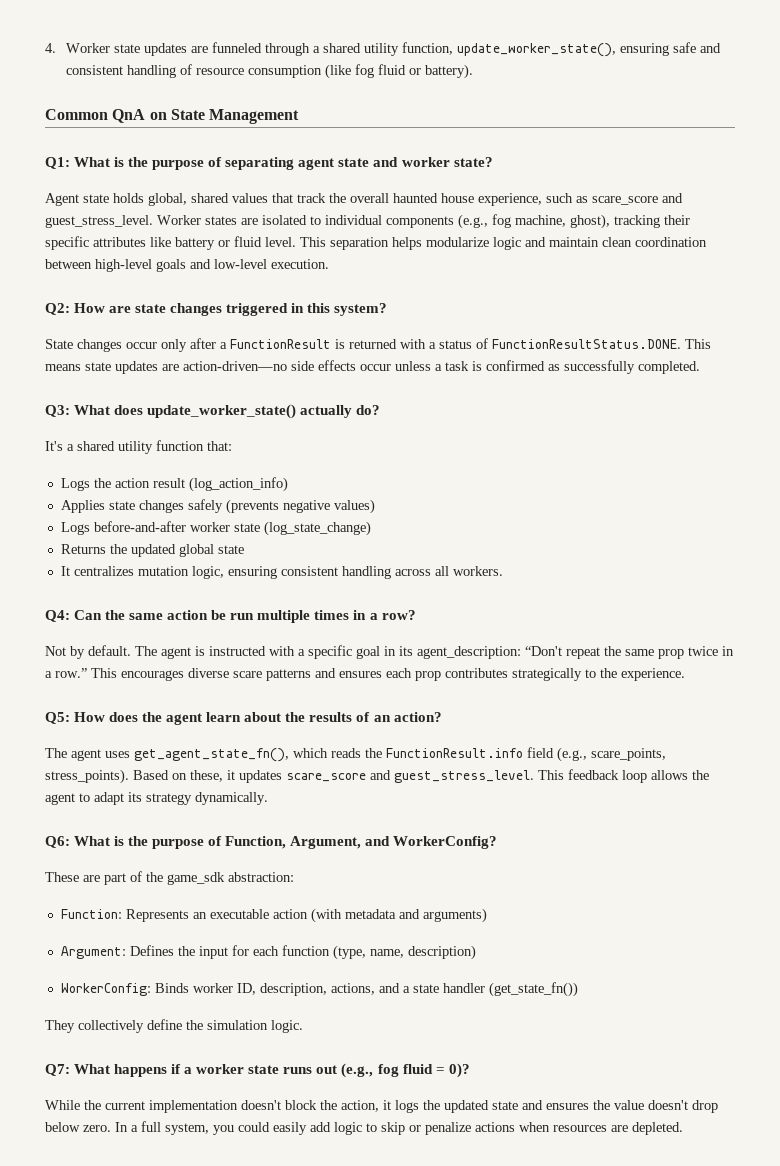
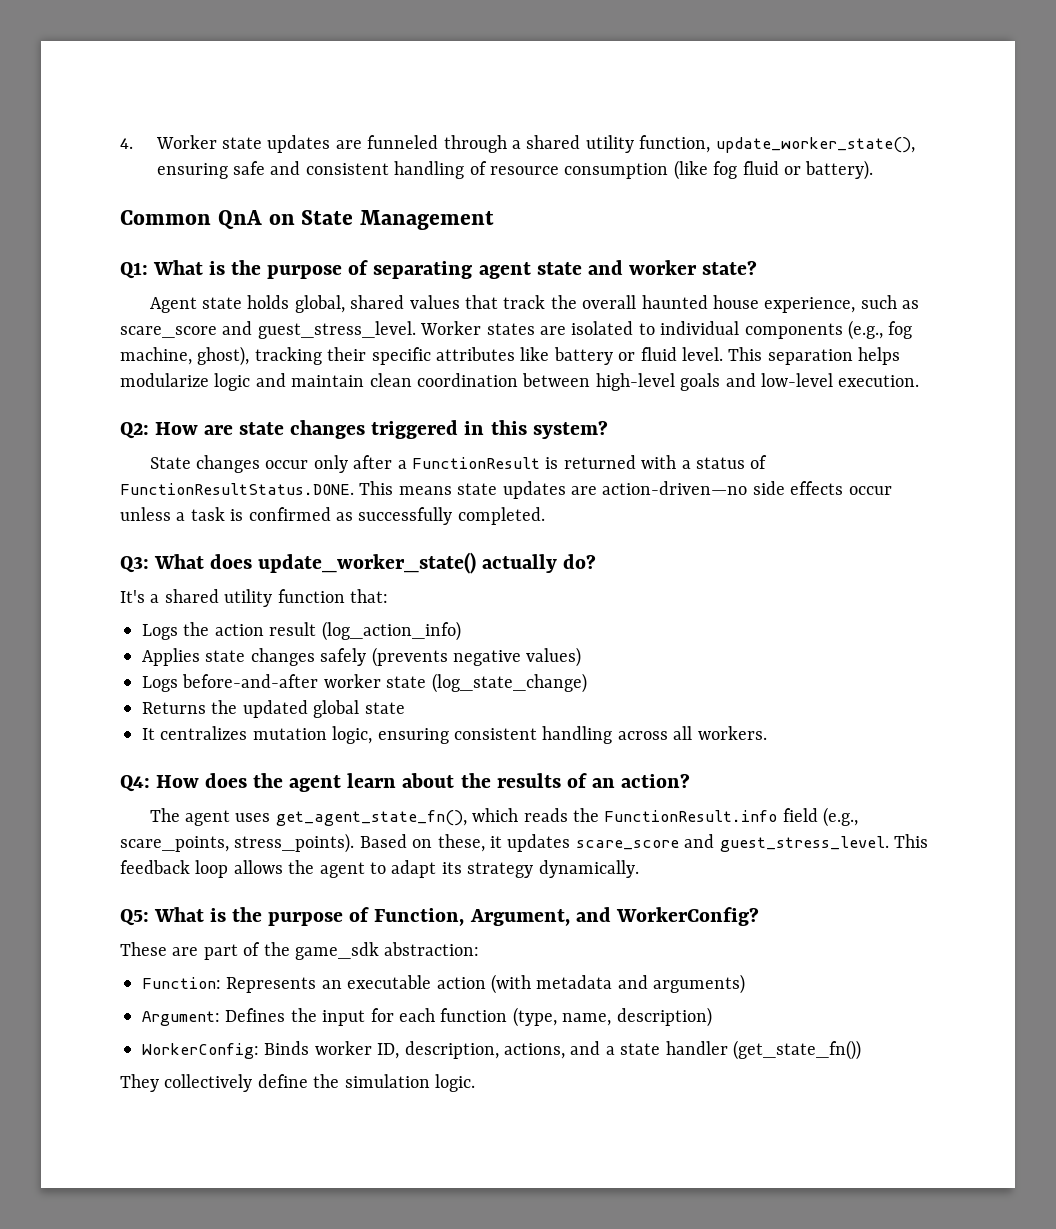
[74,610,416,623] [45,645,734,659] [45,668,685,681] [45,712,70,724] Can the same action be run multiple times in a row? // Not by default. The agent is instructed with a specific goal in its agent_description: “Don't repeat the same prop twice in a row.” This encourages diverse scare patterns and ensures each prop contributes strategically to the experience. // Q5: -> (150, 783) none
[45,836,70,848] Q6: -> [120,909,149,926] Q5:
[45,1063,470,1078] [45,1100,718,1113] [45,1121,683,1135] // Q7: What happens if a worker state runs out (e.g., fog fluid = 0)? // While the current implementation doesn't block the action, it logs the updated state and ensures the value doesn't drop below zero. In a full system, you could easily add logic to skip or penalize actions when resources are depleted. -> (475, 1083) none

